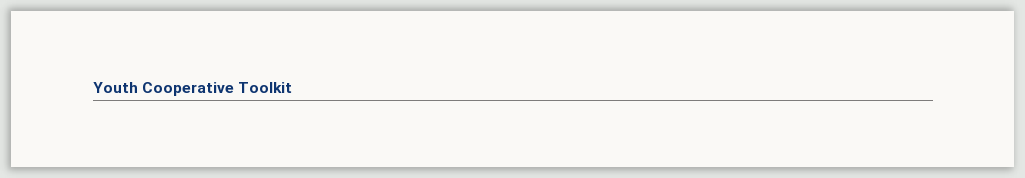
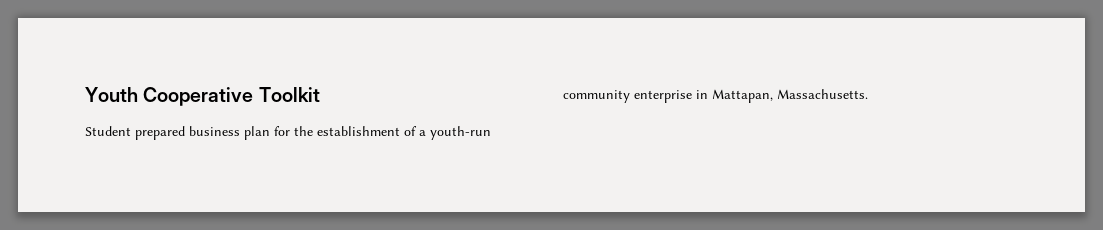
(293, 87) none -> [85,126,491,140] [563,89,868,103] // Student prepared business plan for the establishment of a youth-run community enterprise in Mattapan, Massachusetts.

